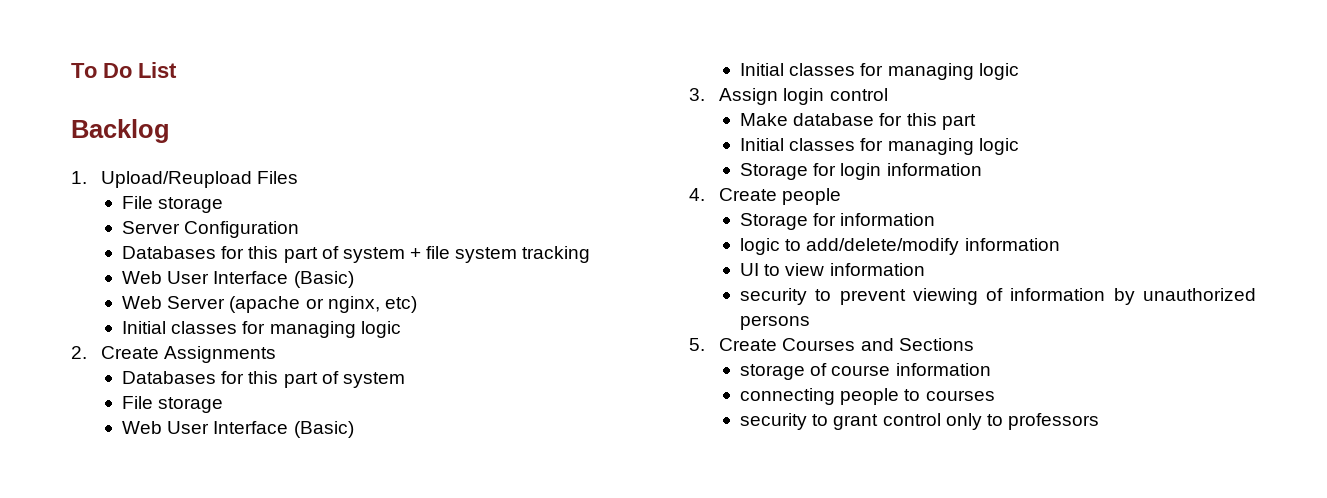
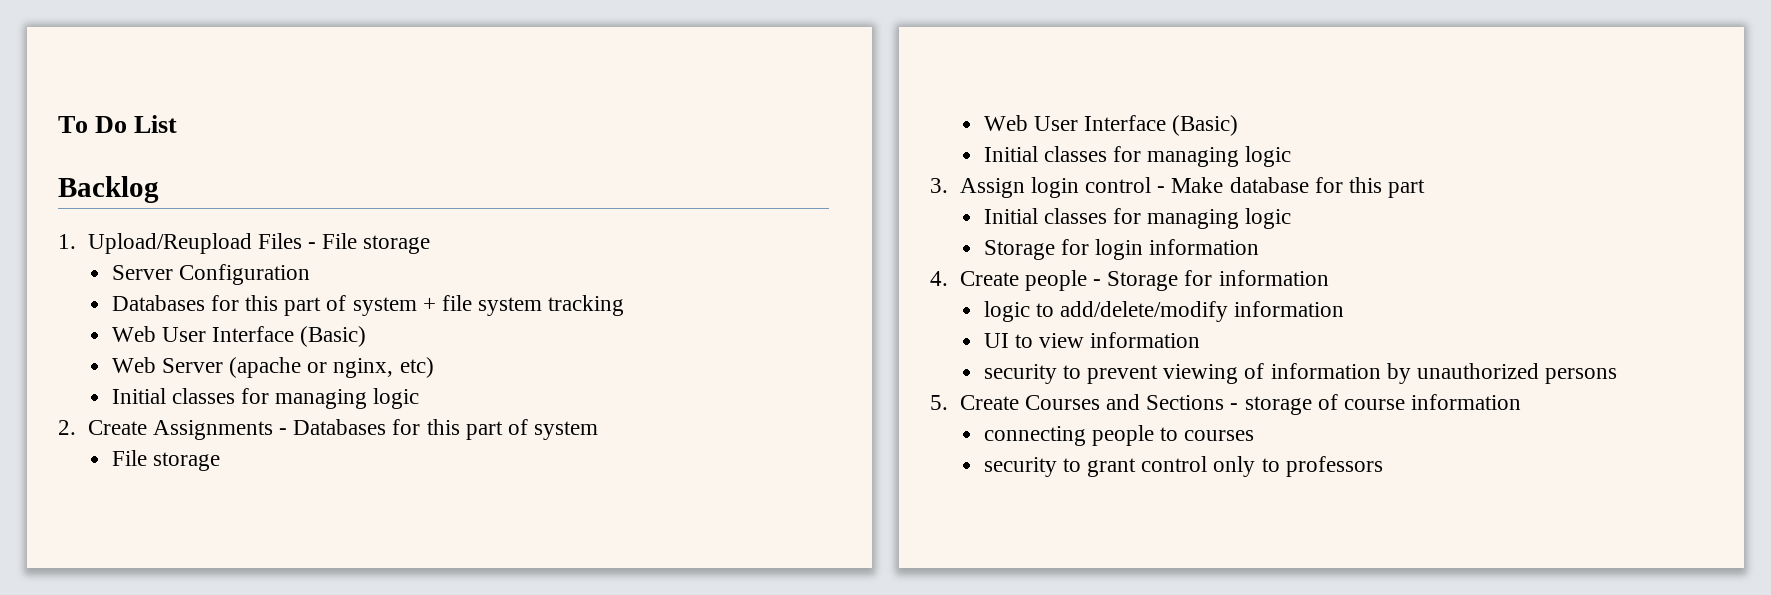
(299, 177) // -> [307,242,316,249] -
(277, 354) // -> [278,428,287,435] -
(888, 94) // -> [1157,186,1166,193] -
(842, 196) // -> [1092,279,1101,286] -
(974, 344) // -> [1230,403,1239,410] -

